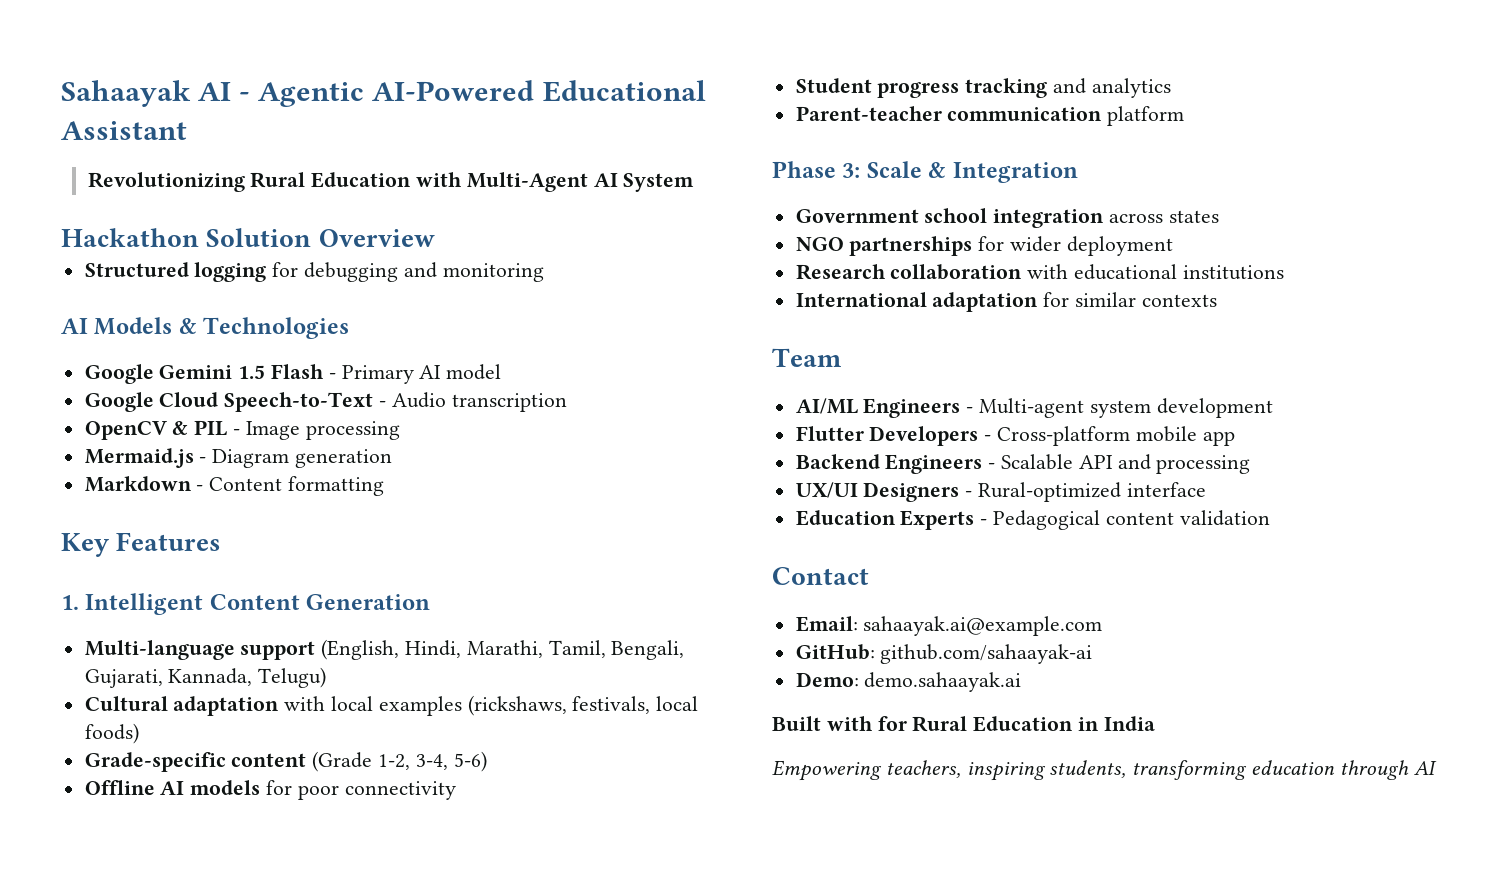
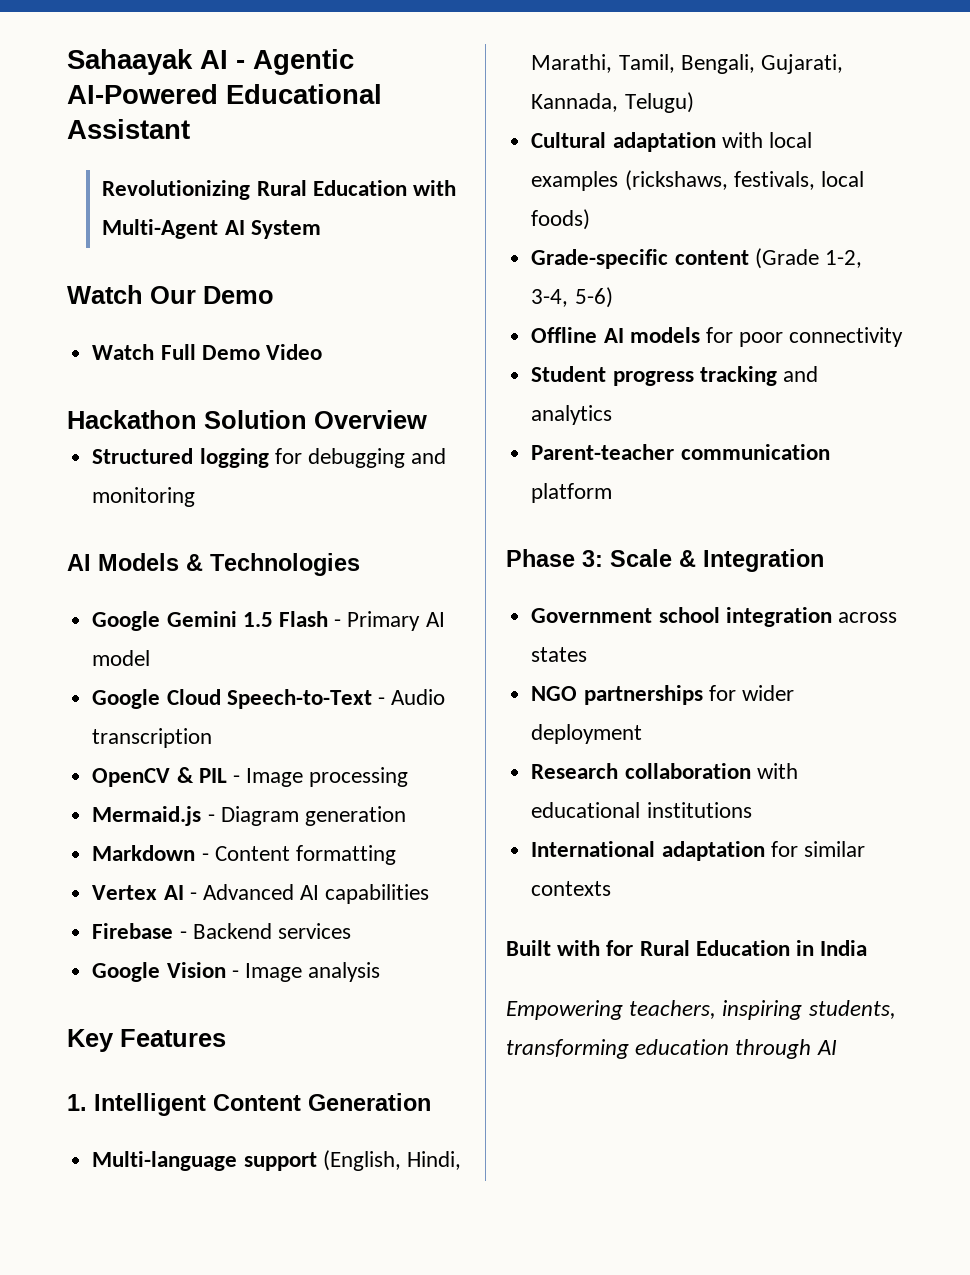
(695, 182) none -> [67,285,274,304] [92,344,322,360] // Watch Our Demo // Watch Full Demo Video
(385, 486) none -> [92,884,430,904] [92,923,351,939] [92,962,381,982] // Vertex AI - Advanced AI capabilities // Firebase - Backend services // Google Vision - Image analysis
[772,348,842,367] [795,398,1273,418] [795,426,1235,446] [795,454,1251,474] [795,482,1206,502] [795,510,1270,530] [772,567,869,585] [795,616,1103,636] [795,644,1093,664] [795,672,1022,692] // Team // AI/ML Engineers - Multi-agent system development // Flutter Developers - Cross-platform mobile app // Backend Engineers - Scalable API and processing // UX/UI Designers - Rural-optimized interface // Education Experts - Pedagogical content validation // Contact // Email: sahaayak.ai@example.com // GitHub: github.com/sahaayak-ai // Demo: demo.sahaayak.ai -> (612, 888) none

